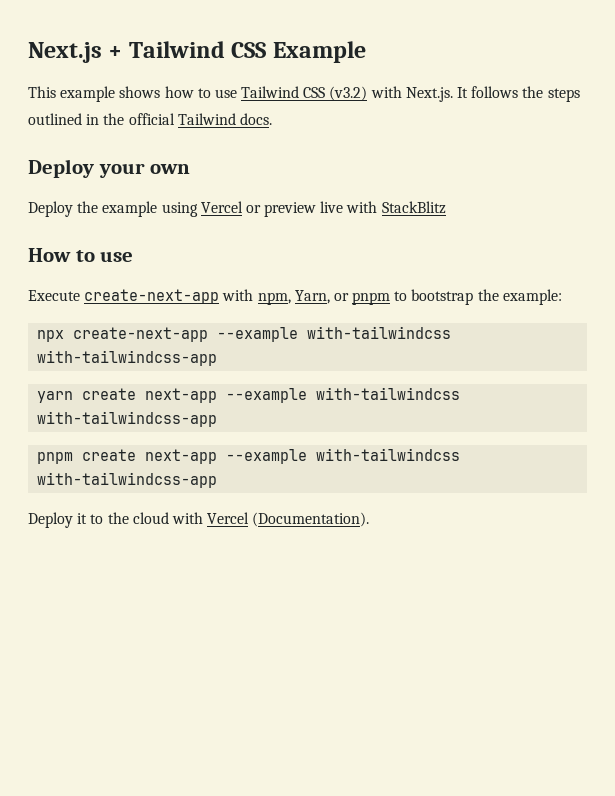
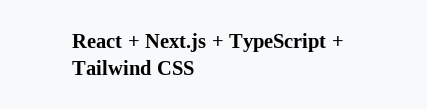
[28,41,366,63] [28,86,580,102] [28,113,272,125] [28,159,191,178] [28,201,446,217] [28,248,134,262] [28,289,562,305] [37,326,452,342] [37,350,218,366] [37,387,461,403] [37,411,218,427] [37,448,461,464] [37,472,218,488] [28,512,370,528] Next.js + Tailwind CSS Example // This example shows how to use Tailwind CSS (v3.2) with Next.js. It follows the steps outlined in the official Tailwind docs. // Deploy your own // Deploy the example using Vercel or preview live with StackBlitz // How to use // Execute create-next-app with npm, Yarn, or pnpm to bootstrap the example: // npx create-next-app --example with-tailwindcss with-tailwindcss-app // yarn create next-app --example with-tailwindcss with-tailwindcss-app // pnpm create next-app --example with-tailwindcss with-tailwindcss-app // Deploy it to the cloud with Vercel (Documentation). -> [72,33,344,52] [72,60,194,75] React + Next.js + TypeScript + Tailwind CSS

